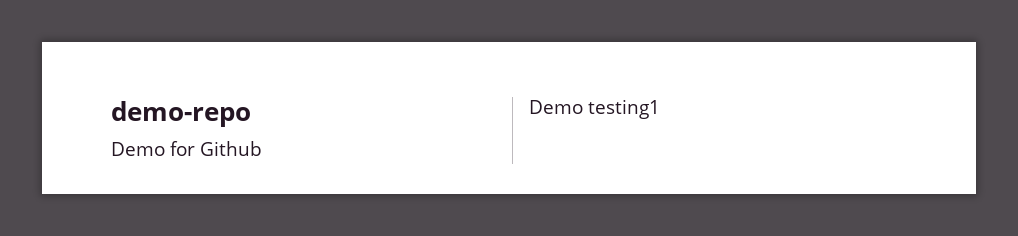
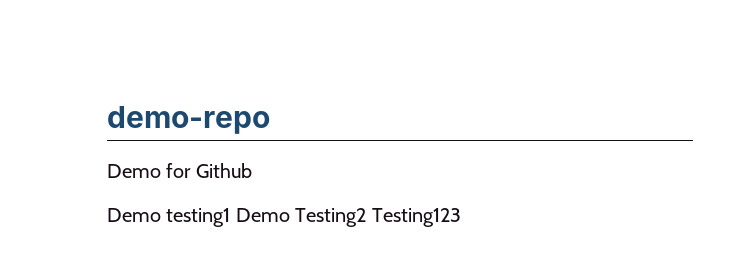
(660, 109) none -> [235,208,461,227] Demo Testing2 Testing123

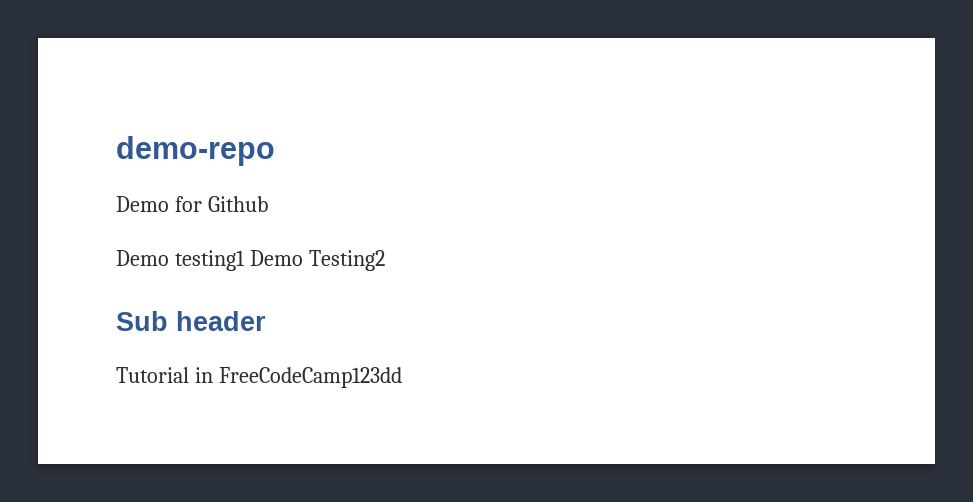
[371,208,461,227] Testing123 -> [116,311,266,331] [116,367,402,388] // Sub header // Tutorial in FreeCodeCamp123dd

